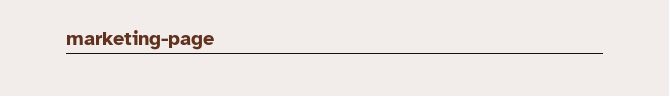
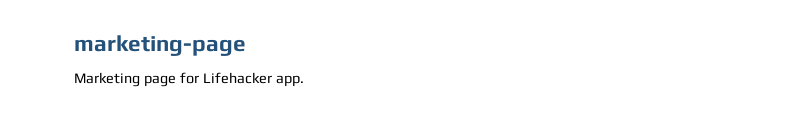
(214, 40) none -> [74,72,304,87] // Marketing page for Lifehacker app.

